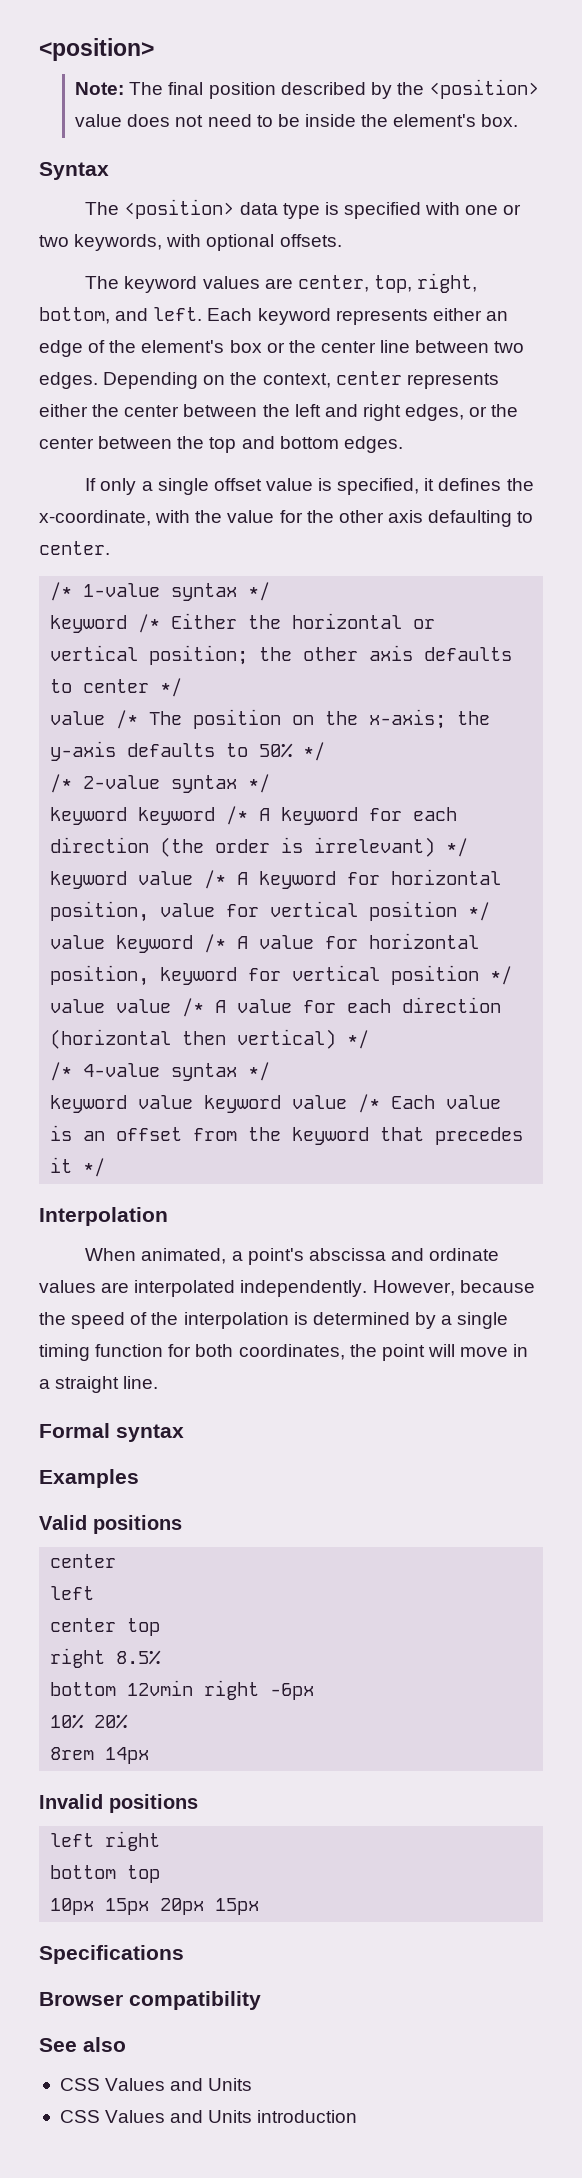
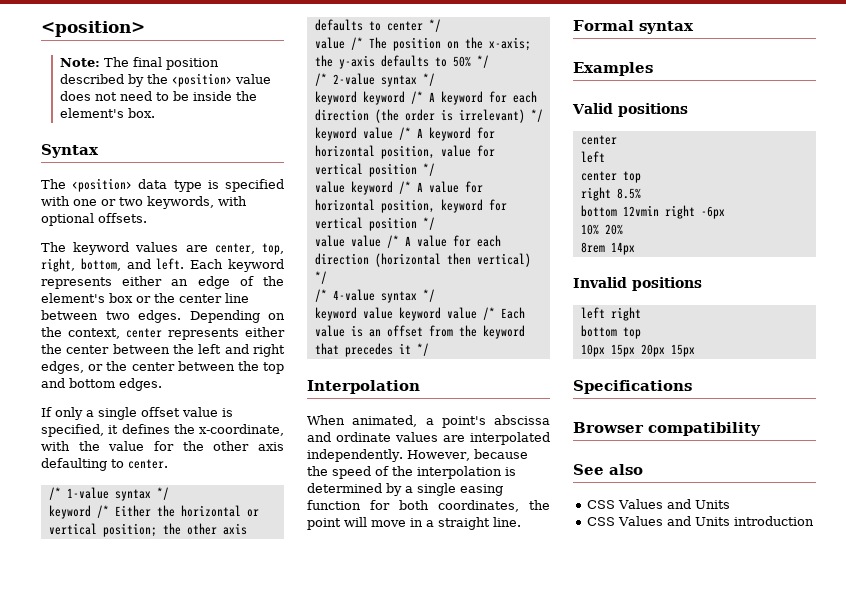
[39,1344,90,1361] timing -> [460,484,503,496] easing

